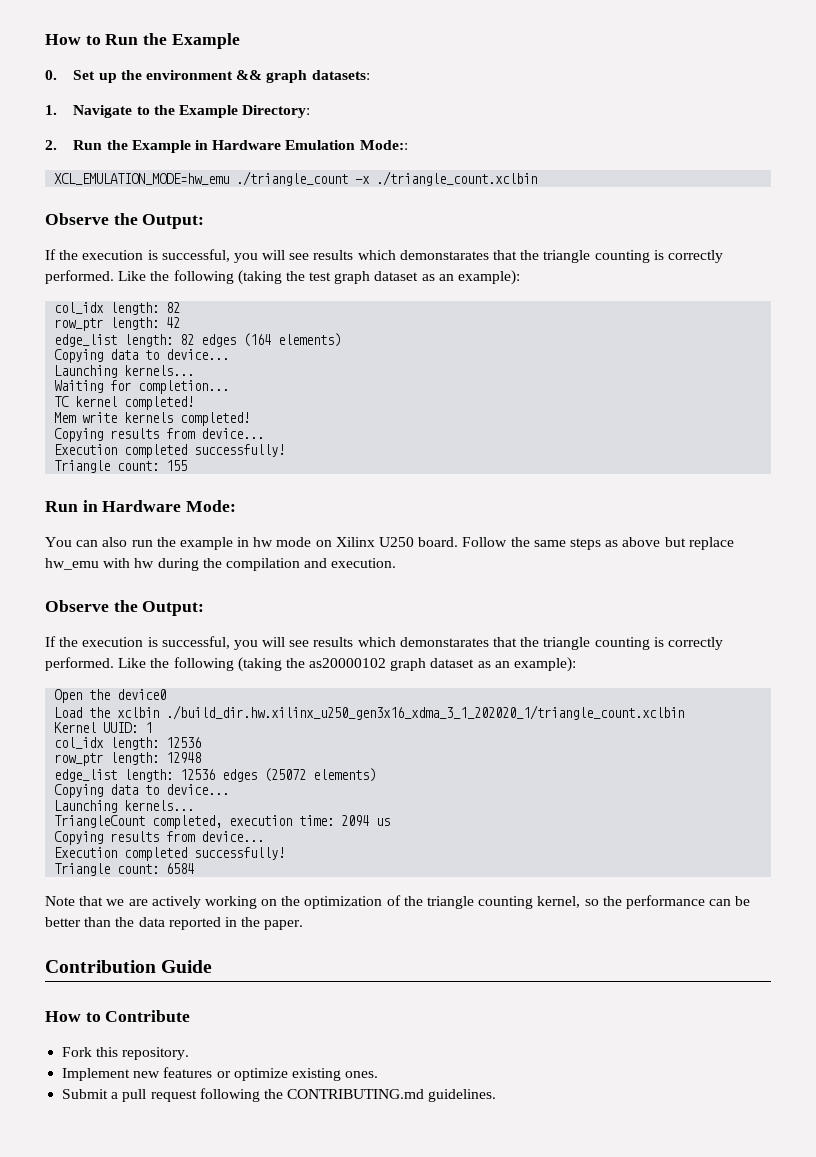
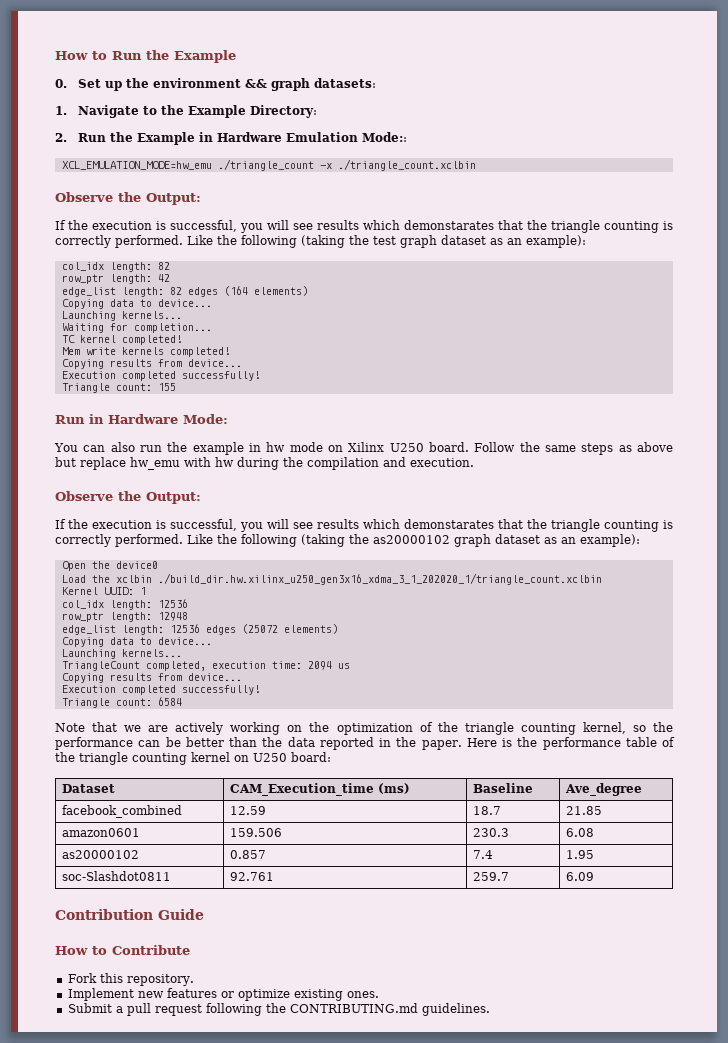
(304, 925) none -> [466,737,675,750] [55,752,331,765] [61,784,115,793] [229,783,410,796] [472,783,533,793] [564,783,642,796] [61,805,182,818] [229,806,266,815] [472,806,501,815] [565,806,602,815] [61,828,140,837] [229,828,282,837] [472,828,509,837] [565,828,594,837] [61,850,139,859] [229,850,266,859] [472,850,493,859] [565,850,594,859] [61,871,171,881] [229,872,274,881] [472,872,509,881] [565,872,594,881] Here is the performance table of the triangle counting kernel on U250 board: // Dataset | CAM_Execution_time (ms) | Baseline | Ave_degree // facebook_combined | 12.59 | 18.7 | 21.85 // amazon0601 | 159.506 | 230.3 | 6.08 // as20000102 | 0.857 | 7.4 | 1.95 // soc-Slashdot0811 | 92.761 | 259.7 | 6.09

